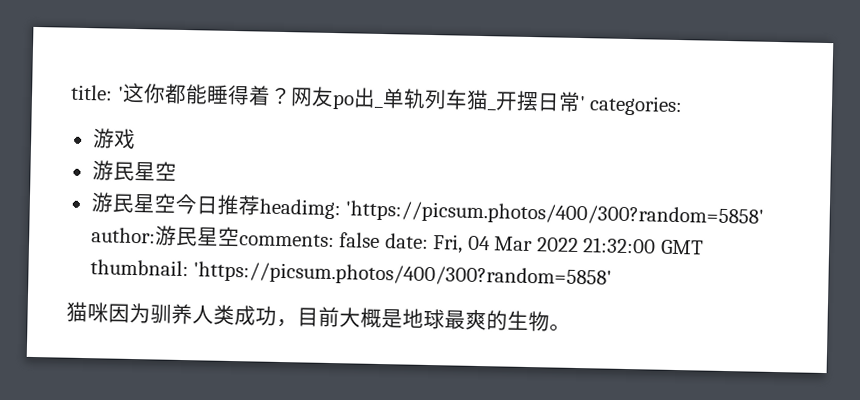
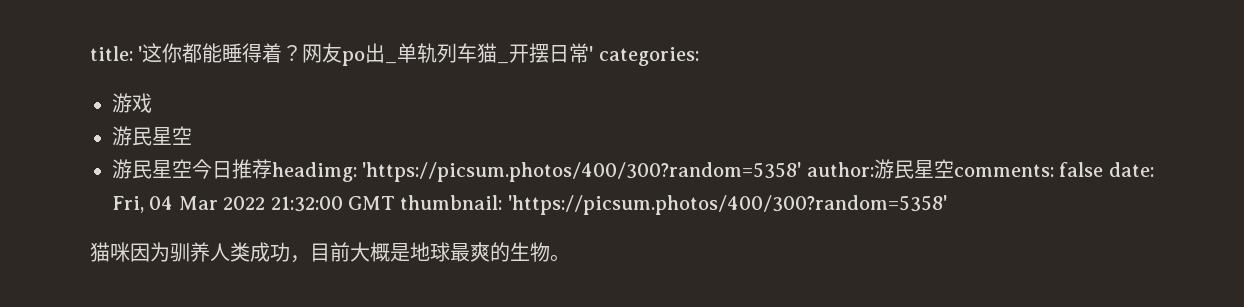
[345,200,765,228] 'https://picsum.photos/400/300?random=5858' -> [362,162,802,182] 'https://picsum.photos/400/300?random=5358'
[193,261,613,289] 'https://picsum.photos/400/300?random=5858' -> [507,195,947,215] 'https://picsum.photos/400/300?random=5358'

